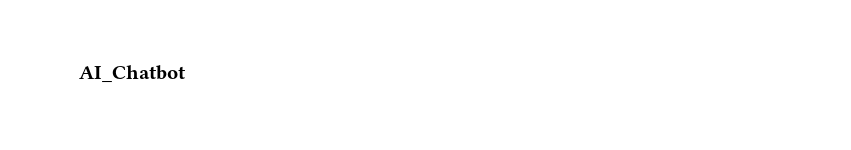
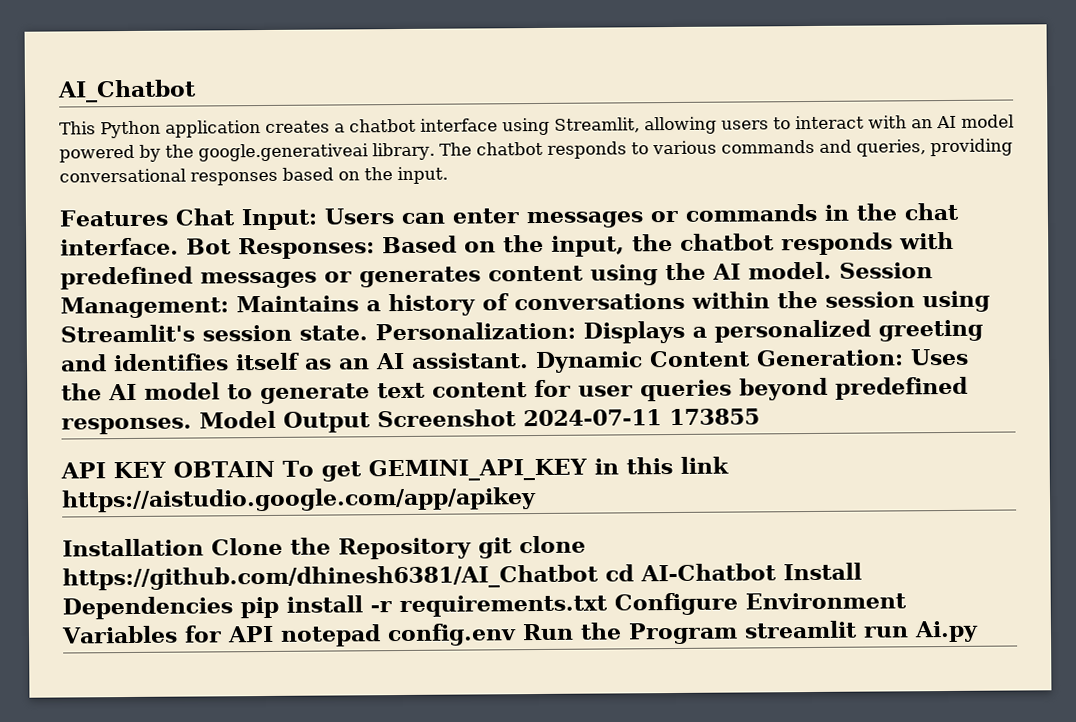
(185, 74) none -> [59,114,1014,139] [59,138,1013,163] [59,166,448,186] [59,202,959,231] [60,231,954,260] [60,261,933,290] [60,290,990,319] [60,319,983,344] [60,348,969,374] [61,376,968,405] [61,408,760,435] [60,456,729,482] [61,487,537,513] [62,535,586,560] [62,562,862,591] [62,592,907,620] [61,620,979,647] // This Python application creates a chatbot interface using Streamlit, allowing users to interact with an AI model powered by the google.generativeai library. The chatbot responds to various commands and queries, providing conversational responses based on the input. // Features Chat Input: Users can enter messages or commands in the chat interface. Bot Responses: Based on the input, the chatbot responds with predefined messages or generates content using the AI model. Session Management: Maintains a history of conversations within the session using Streamlit's session state. Personalization: Displays a personalized greeting and identifies itself as an AI assistant. Dynamic Content Generation: Uses the AI model to generate text content for user queries beyond predefined responses. Model Output Screenshot 2024-07-11 173855 // API KEY OBTAIN To get GEMINI_API_KEY in this link https://aistudio.google.com/app/apikey // Installation Clone the Repository git clone https://github.com/dhinesh6381/AI_Chatbot cd AI-Chatbot Install Dependencies pip install -r requirements.txt Configure Environment Variables for API notepad config.env Run the Program streamlit run Ai.py

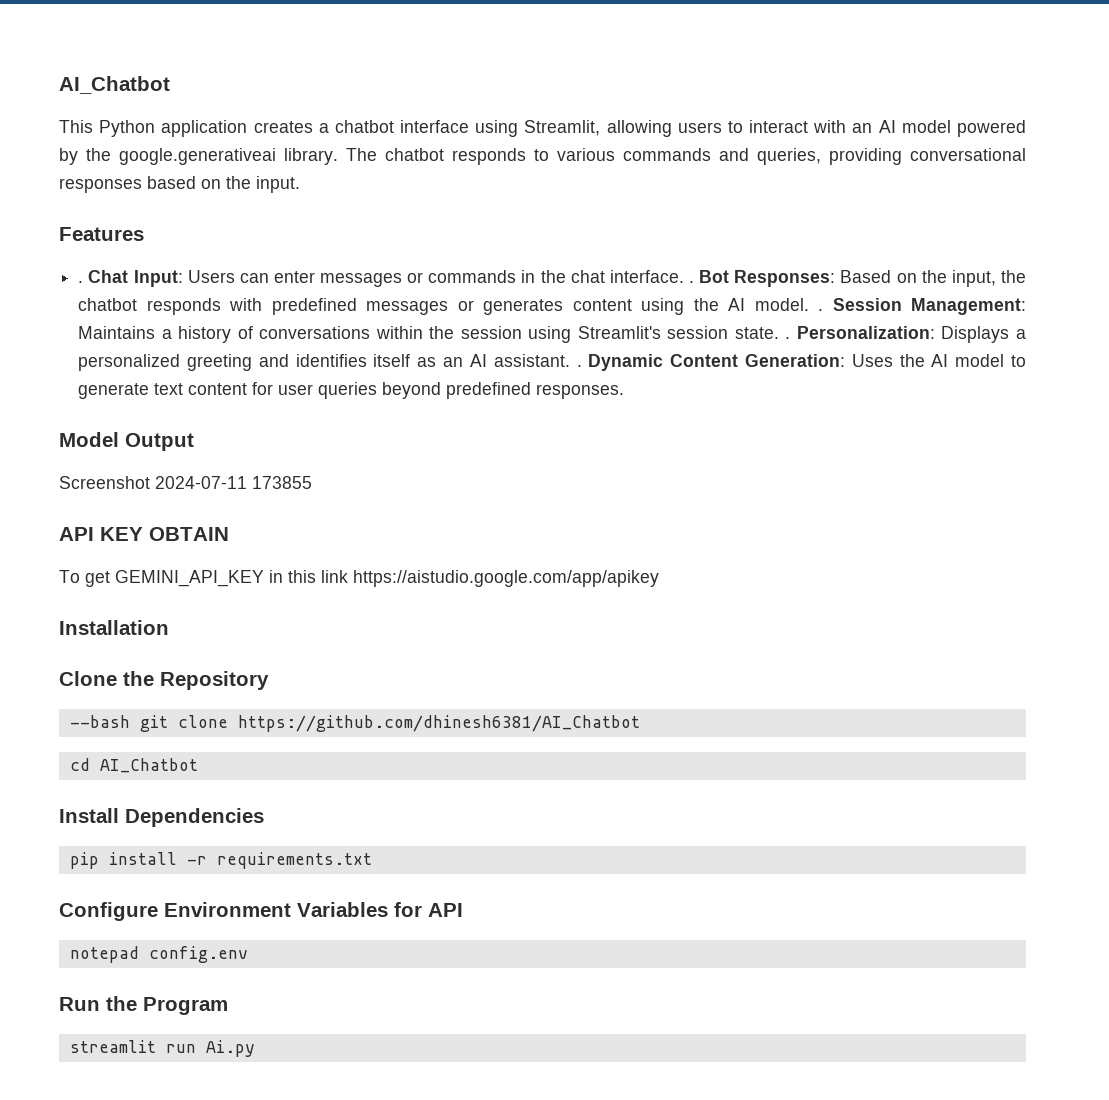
(168, 218) none -> [78,281,84,283] // .
(179, 246) none -> [689,281,695,283] .
(832, 270) none -> [818,309,824,311] .
(368, 333) none -> [785,337,791,339] .
(529, 360) none -> [576,365,582,367] .
(192, 426) none -> (625, 391) //
(371, 422) none -> (194, 442) //
(275, 469) none -> (229, 534) //
(204, 547) none -> (169, 627) //
(472, 548) none -> [69,715,130,728] // --bash
[605,563,777,582] cd AI-Chatbot -> [69,758,198,773] // cd AI_Chatbot //
(233, 608) none -> (264, 817) //
(608, 606) none -> (372, 860) //
(274, 634) none -> (463, 910) //
(517, 635) none -> (248, 954) //
(738, 633) none -> (228, 1006) //

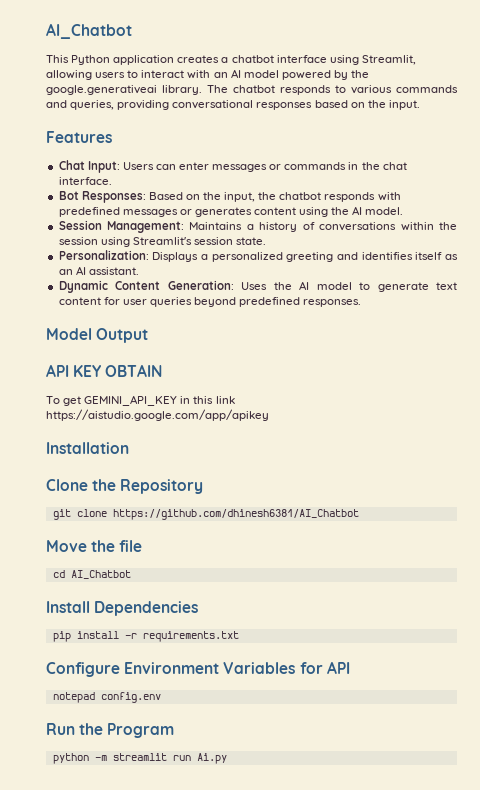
[78,281,84,283] . -> (112, 137) none
[689,281,695,283] . -> (112, 181) //
[818,309,824,311] . -> (404, 211) //
[785,337,791,339] . -> (267, 241) //
[576,365,582,367] . -> (139, 271) //
[59,476,312,489] // Screenshot 2024-07-11 173855 -> (149, 335) none
[69,715,130,728] --bash -> (204, 486) none
(640, 723) none -> [46,540,143,552] // Move the file
(228, 1006) none -> [52,753,107,764] python -m

